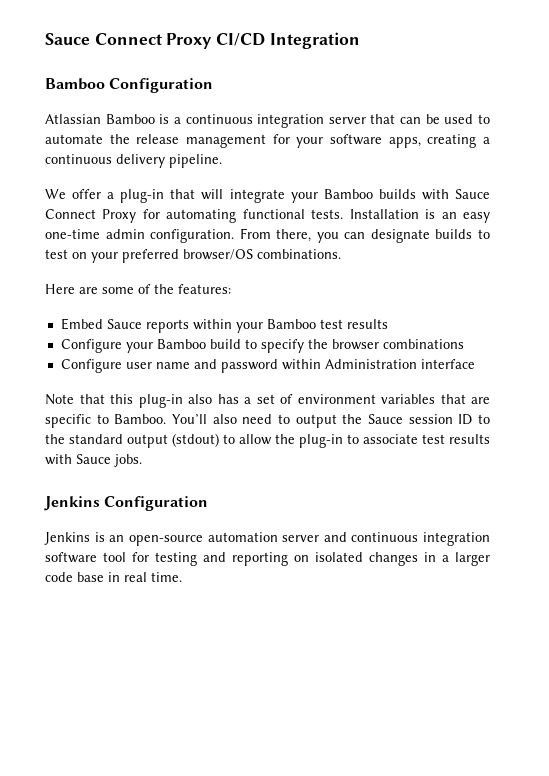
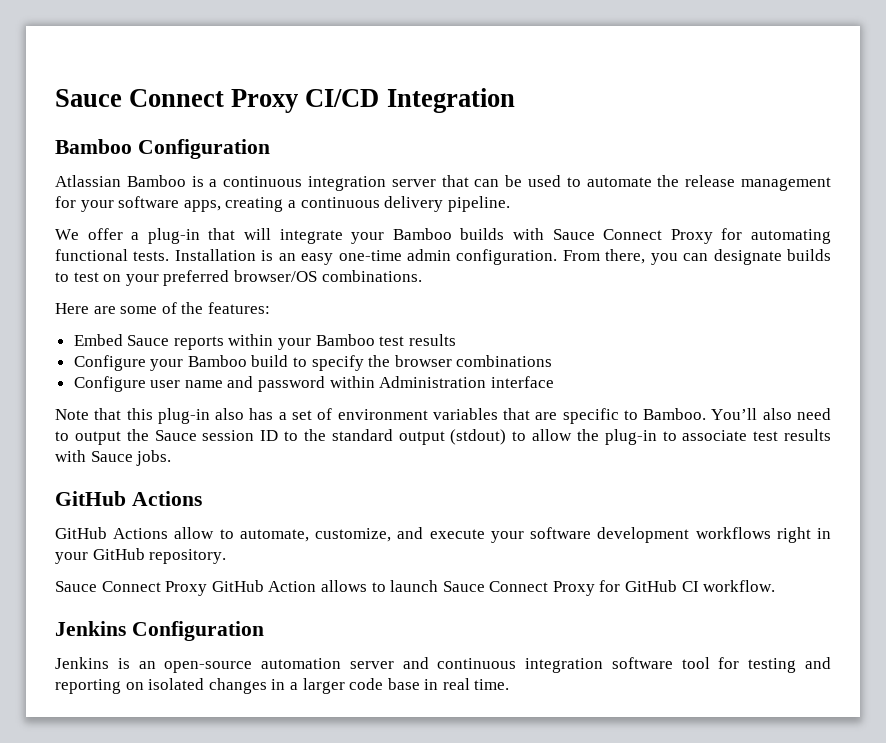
(142, 460) none -> [55,491,202,506] [55,527,831,543] [55,548,227,564] [55,580,776,596] // GitHub Actions // GitHub Actions allow to automate, customize, and execute your software development workflows right in your GitHub repository. // Sauce Connect Proxy GitHub Action allows to launch Sauce Connect Proxy for GitHub CI workflow.

